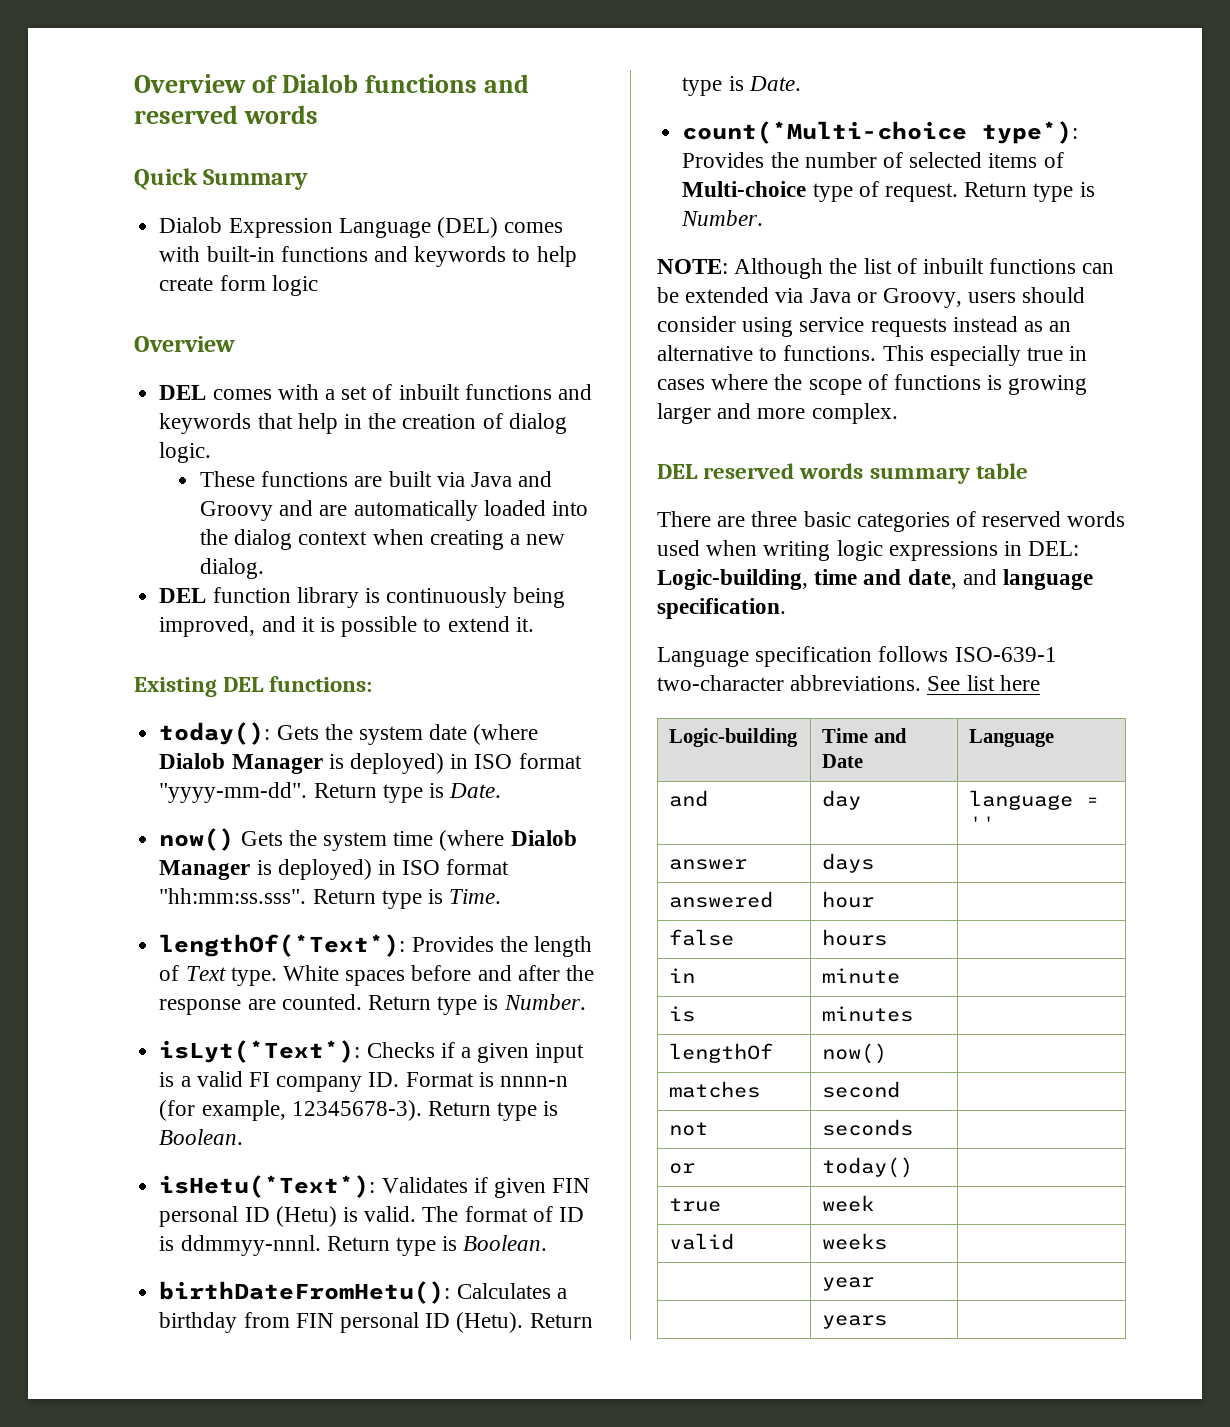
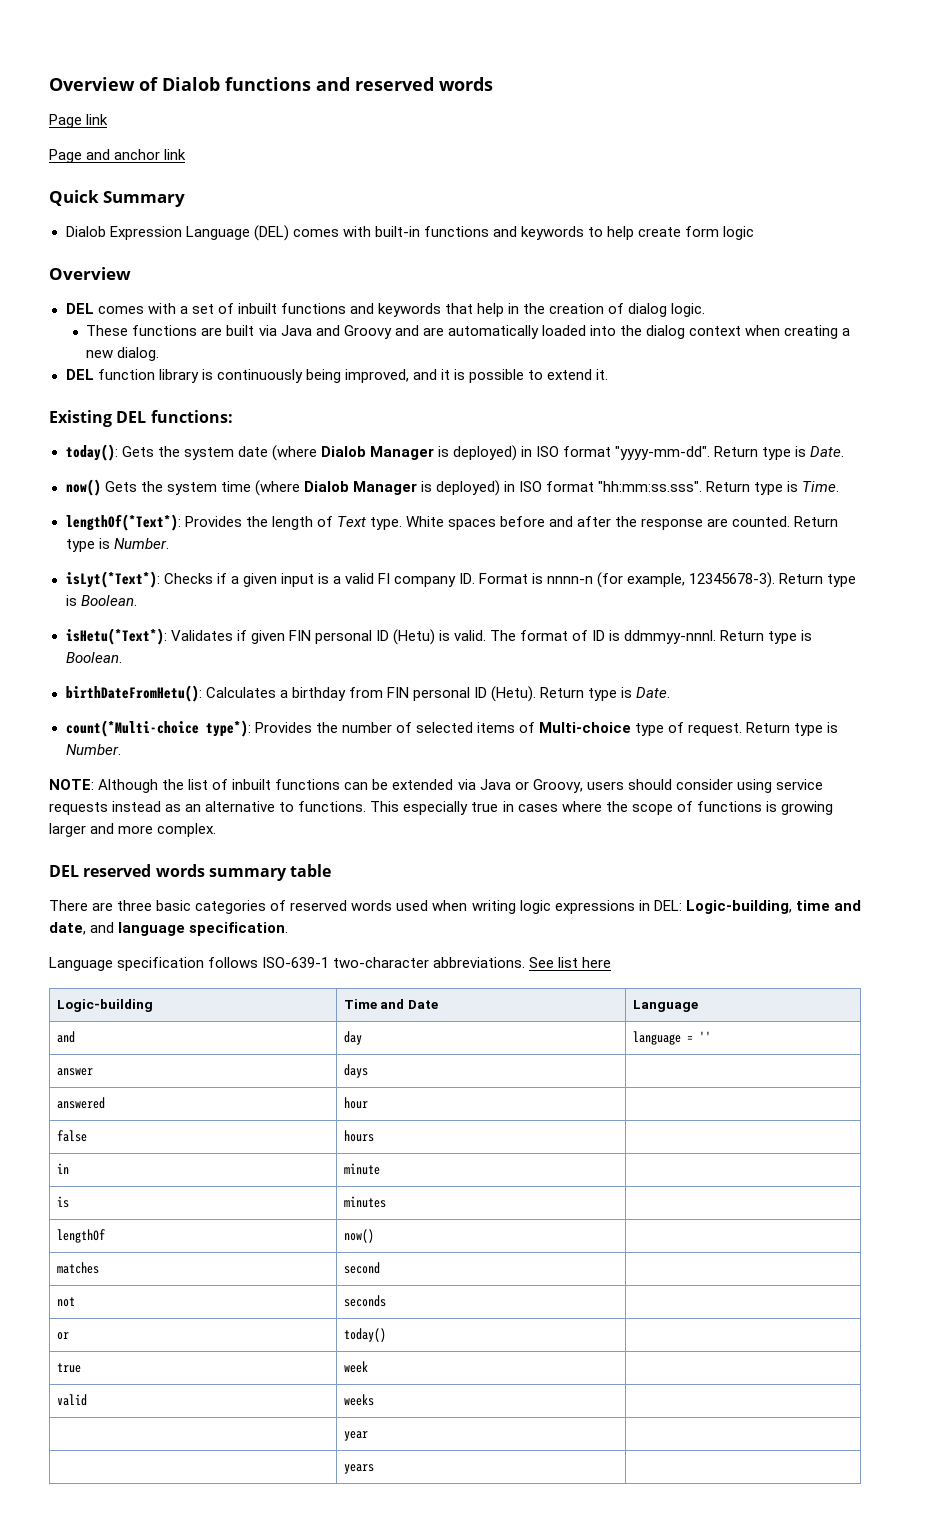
(318, 114) none -> [49,114,109,128] [49,149,187,163] // Page link // Page and anchor link

